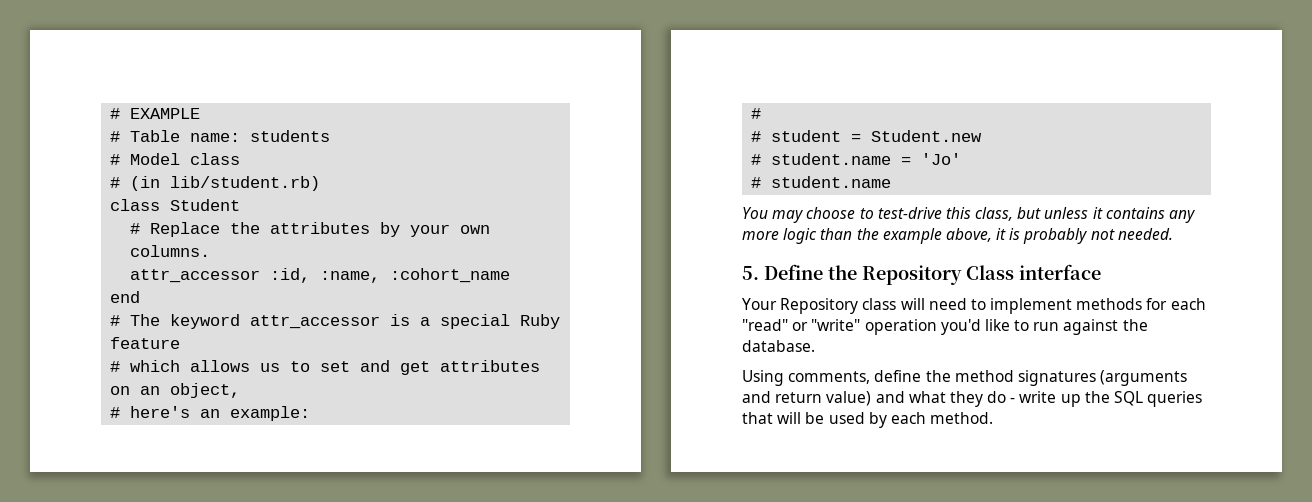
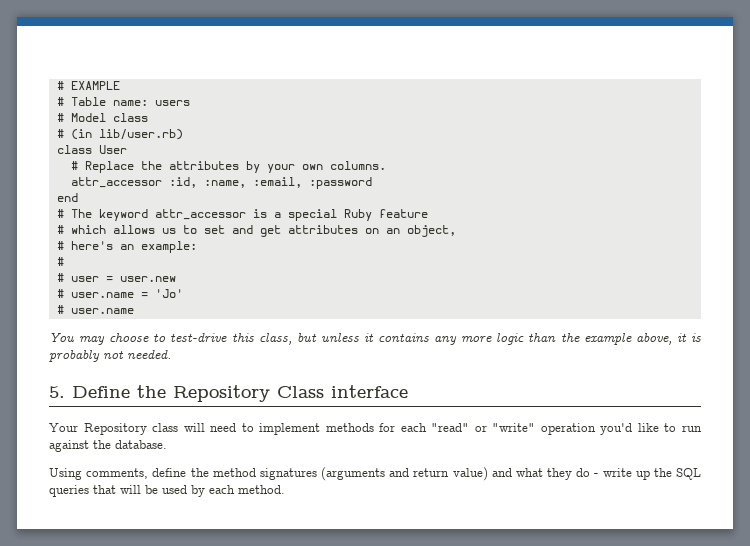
[250,130,331,142] students -> [154,100,190,106] users
[170,176,321,191] [110,199,241,211] lib/student.rb) // class Student -> [98,129,183,140] [56,145,127,154] lib/user.rb) // class User
[390,268,511,283] :cohort_name -> [252,177,372,189] :email, :password
[771,130,983,142] [751,153,892,165] student = Student.new // # student.name -> [70,276,176,282] [56,289,134,298] user = user.new // # user.name
[771,176,892,188] student.name -> [70,308,134,314] user.name

